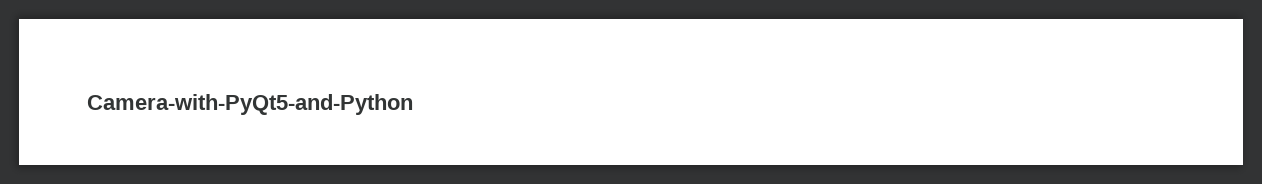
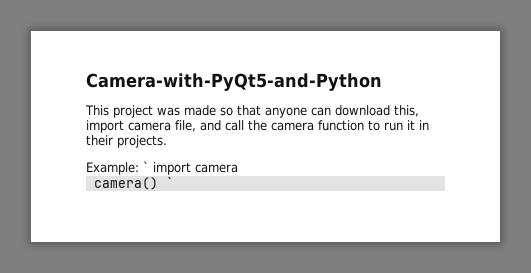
(413, 104) none -> [85,105,419,118] [86,120,429,133] [86,135,167,148] [86,161,238,175] [93,177,174,190] // This project was made so that anyone can download this, import camera file, and call the camera function to run it in their projects. // Example: ` import camera // camera() `

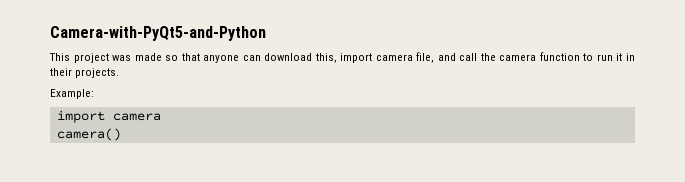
[143,161,149,172] ` -> (94, 94) //
[165,177,174,188] ` -> (121, 134) none

